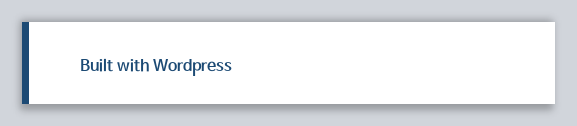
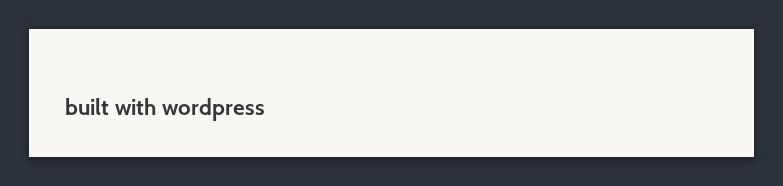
[80,58,233,76] Built with Wordpress -> [65,98,266,121] built with wordpress

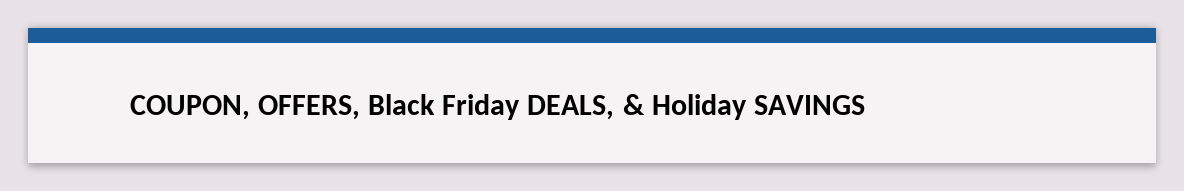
[65,98,266,121] built with wordpress -> [130,94,865,120] COUPON, OFFERS, Black Friday DEALS, & Holiday SAVINGS

